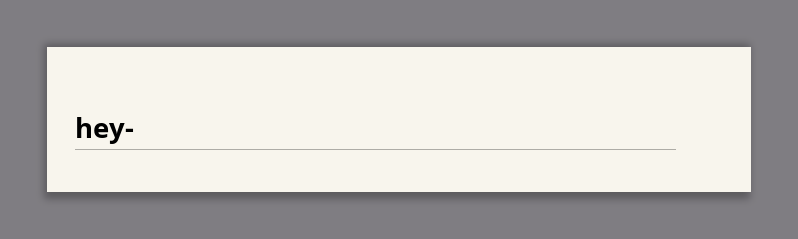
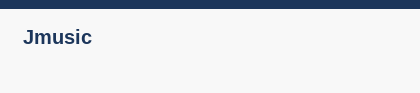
[75,117,134,144] hey- -> [23,29,92,44] Jmusic

